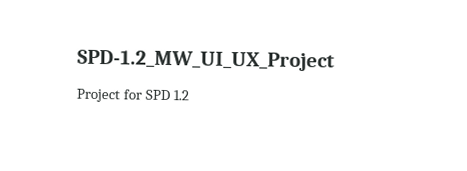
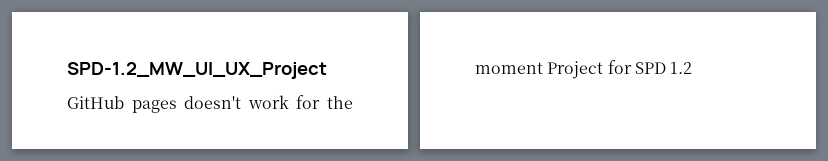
(335, 60) none -> [67,95,353,113] [475,62,543,74] GitHub pages doesn't work for the moment

